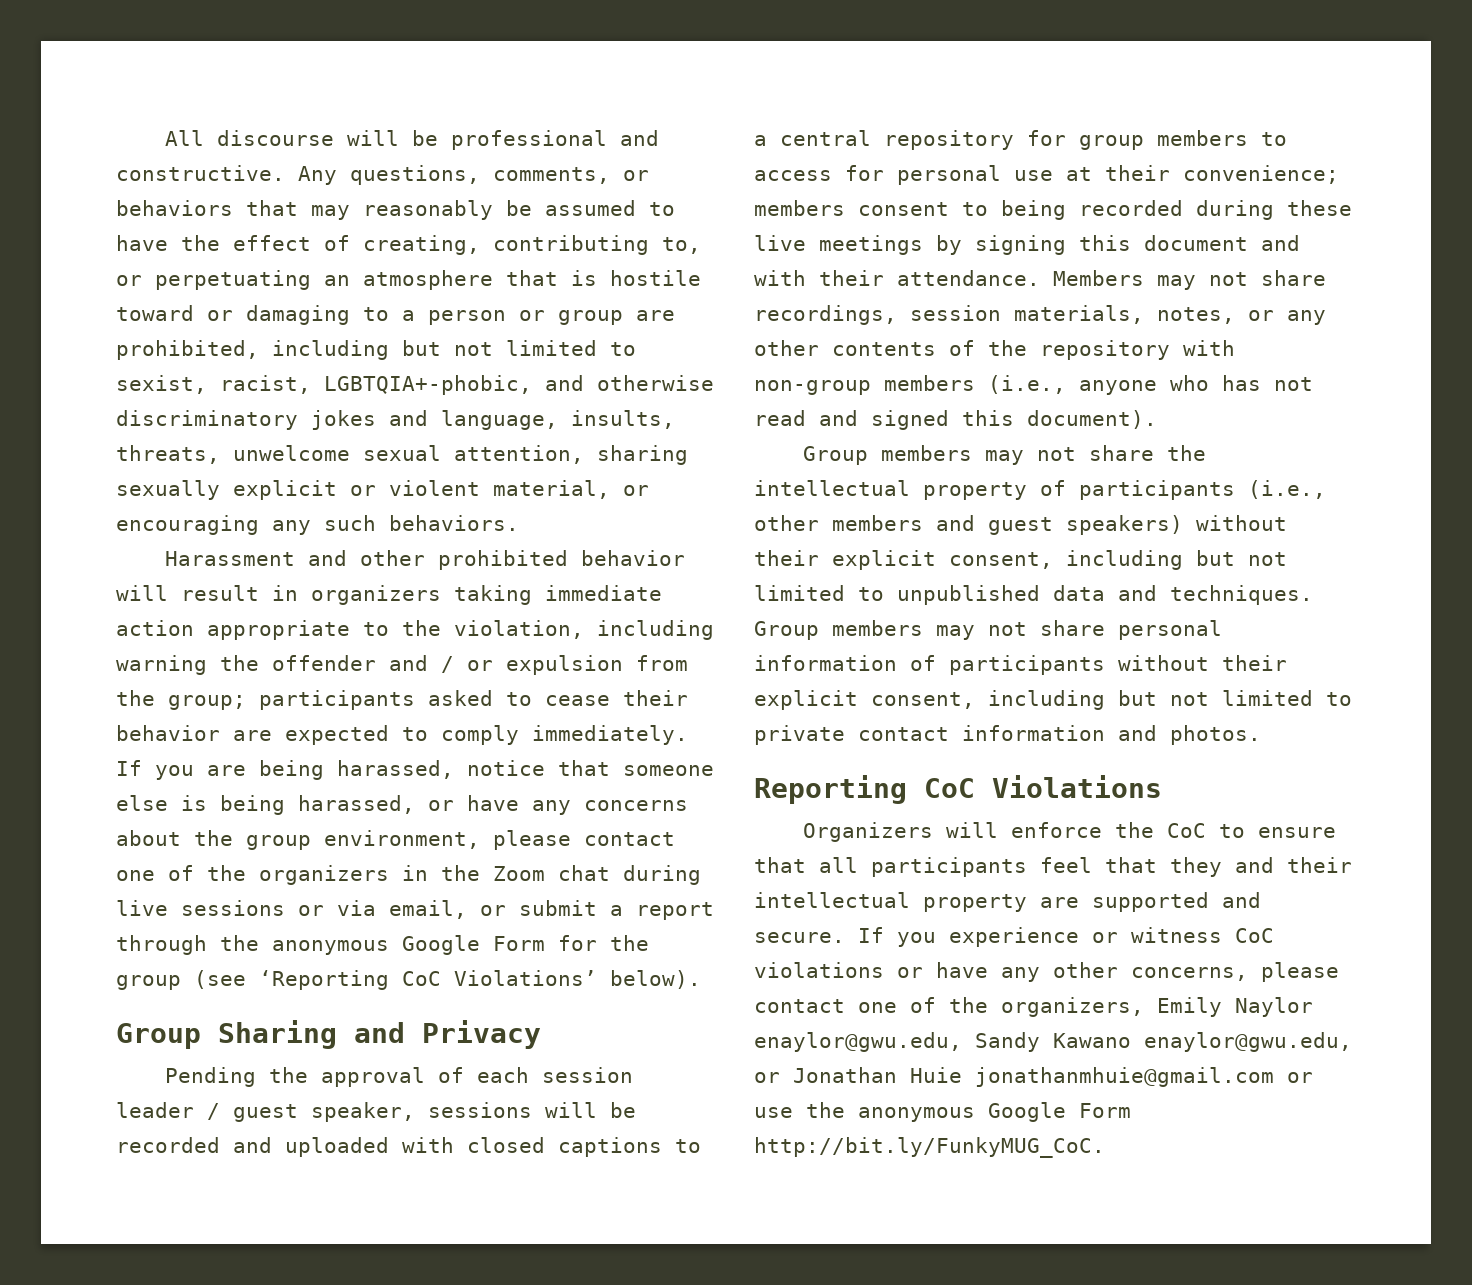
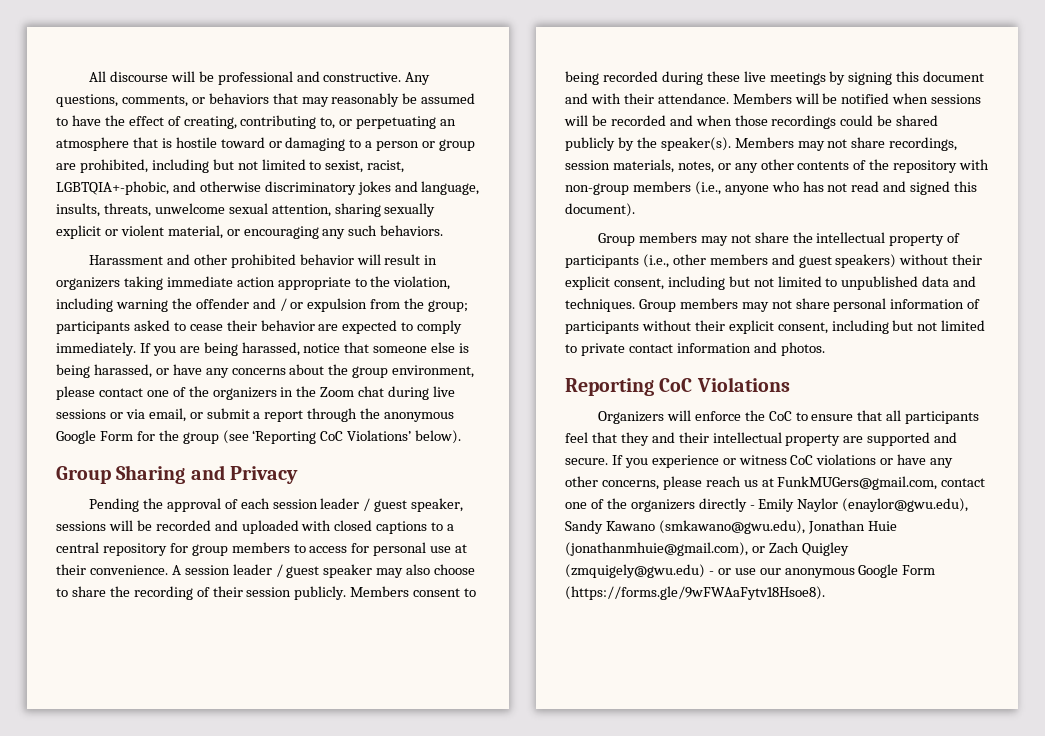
[1183,165,1339,184] [754,200,845,216] convenience; members -> [89,564,476,578] [56,586,410,600] convenience. A session leader / guest speaker may also choose to share the recording of their session publicly. Members
(1144, 278) none -> [794,93,982,104] [564,115,939,129] [565,137,794,151] will be notified when sessions will be recorded and when those recordings could be shared publicly by the speaker(s). Members
[754,997,1144,1017] contact one of the organizers, -> [705,476,986,490] [565,498,755,512] reach us at FunkMUGers@gmail.com, contact one of the organizers directly -
[754,1032,962,1052] enaylor@gwu.edu, -> [842,498,969,512] (enaylor@gwu.edu),
[1144,1032,1352,1052] [754,1067,1274,1087] enaylor@gwu.edu, or Jonathan Huie jonathanmhuie@gmail.com -> [658,520,897,534] [565,542,849,556] [565,564,714,578] (smkawano@gwu.edu), Jonathan Huie (jonathanmhuie@gmail.com), or Zach Quigley (zmquigely@gwu.edu) -
[806,1102,1131,1122] [754,1137,1105,1158] the anonymous Google Form http://bit.ly/FunkyMUG_CoC. -> [759,564,936,578] [565,586,825,600] our anonymous Google Form (https://forms.gle/9wFWAaFytv18Hsoe8).

